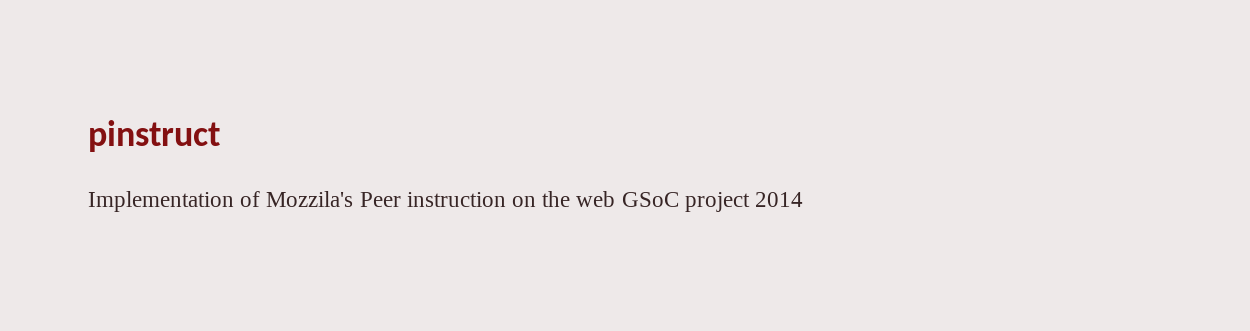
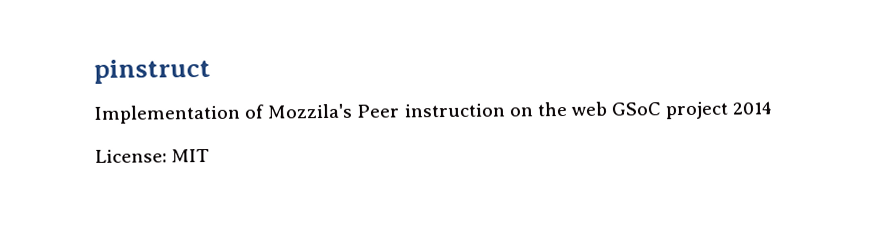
(804, 199) none -> [95,148,211,163] // License: MIT

